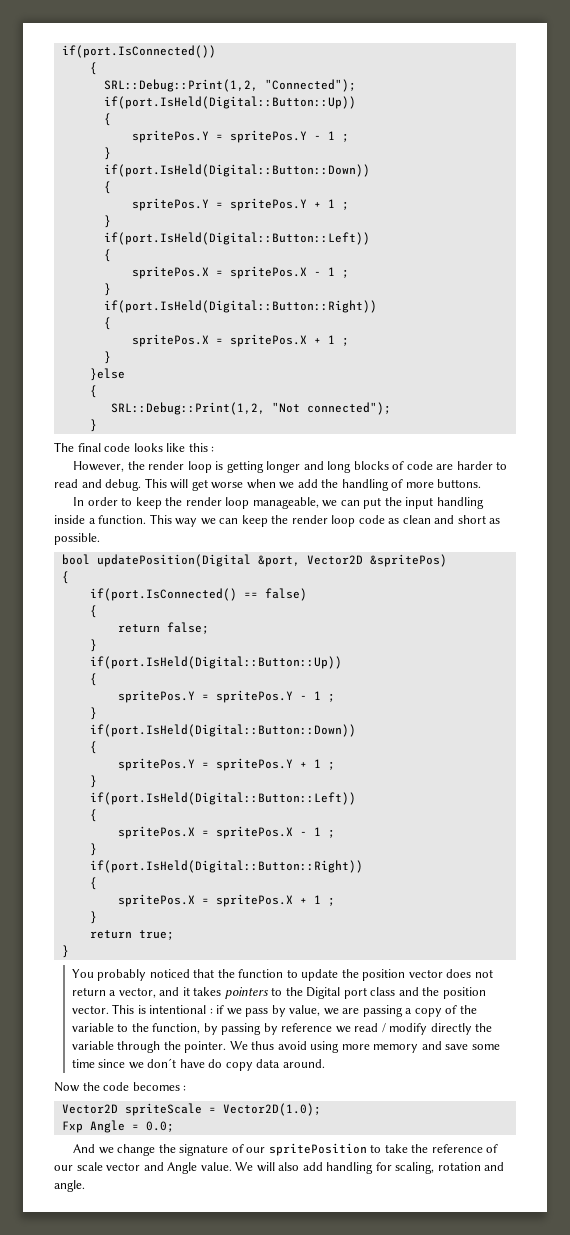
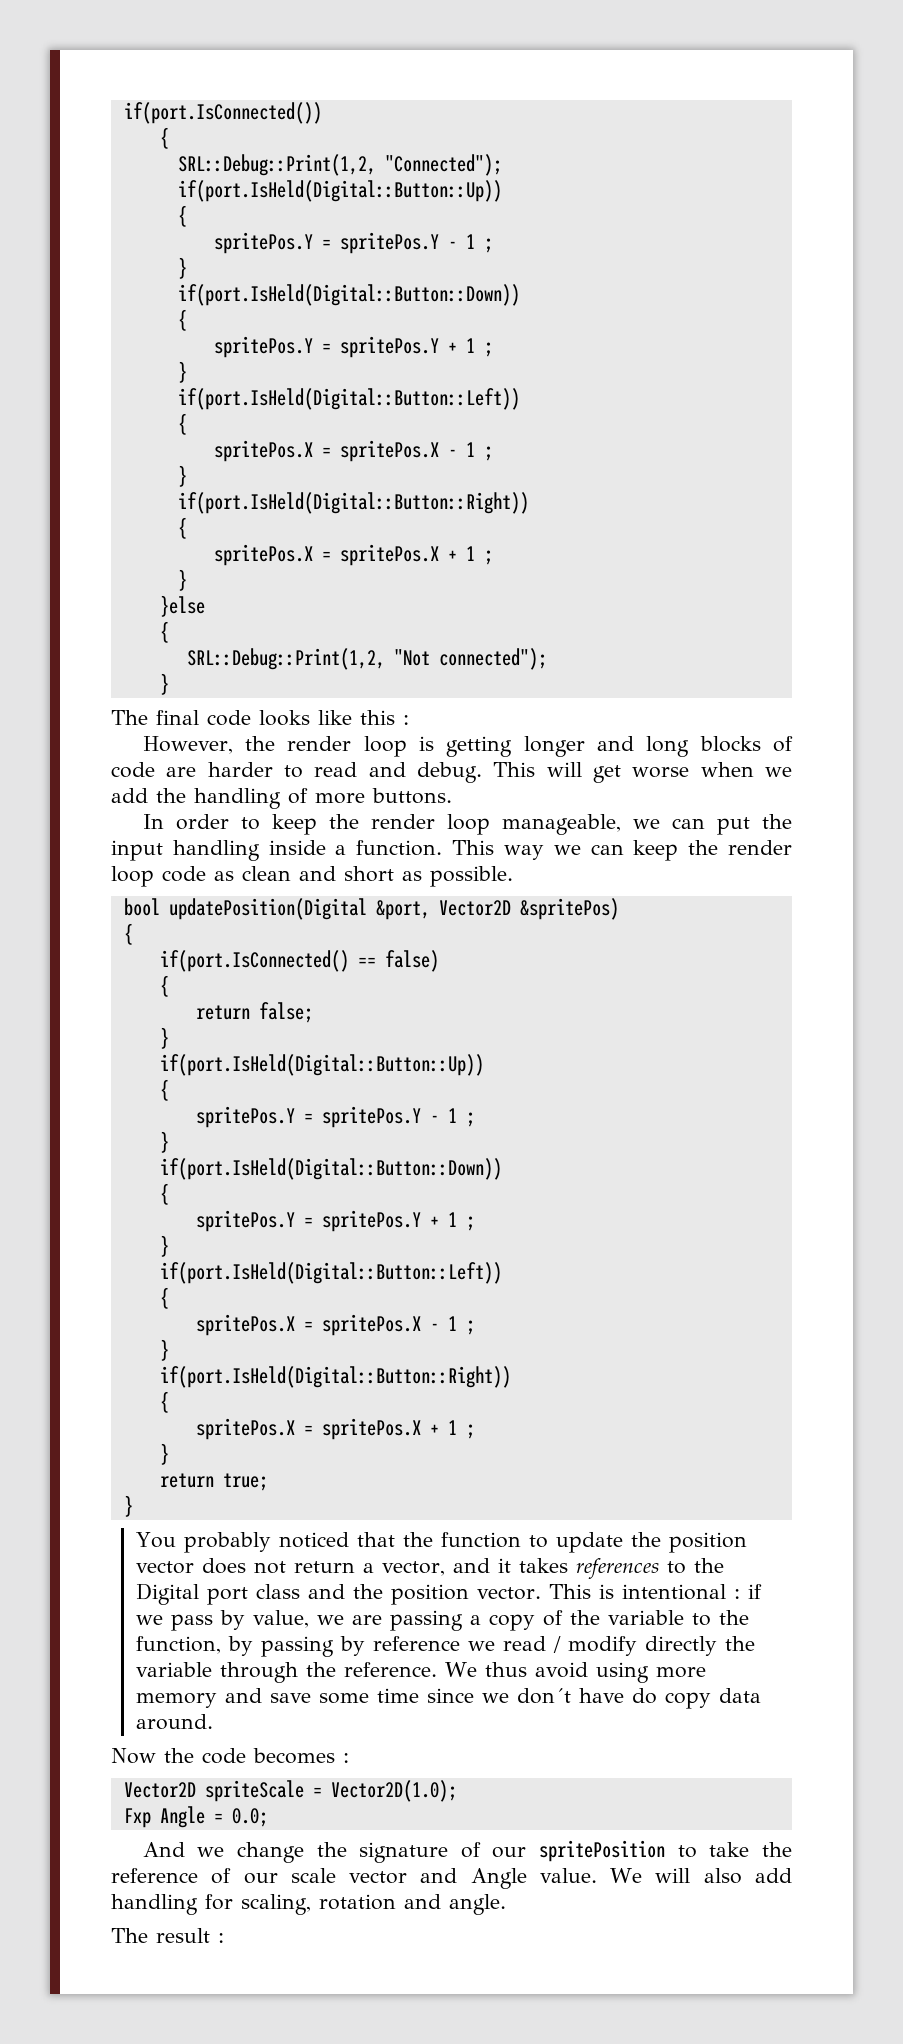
[224,987,269,999] pointers -> [575,1558,659,1579] references
[184,1041,227,1053] pointer. -> [343,1662,437,1677] reference.
(85, 1186) none -> [111,1928,224,1943] // The result :

